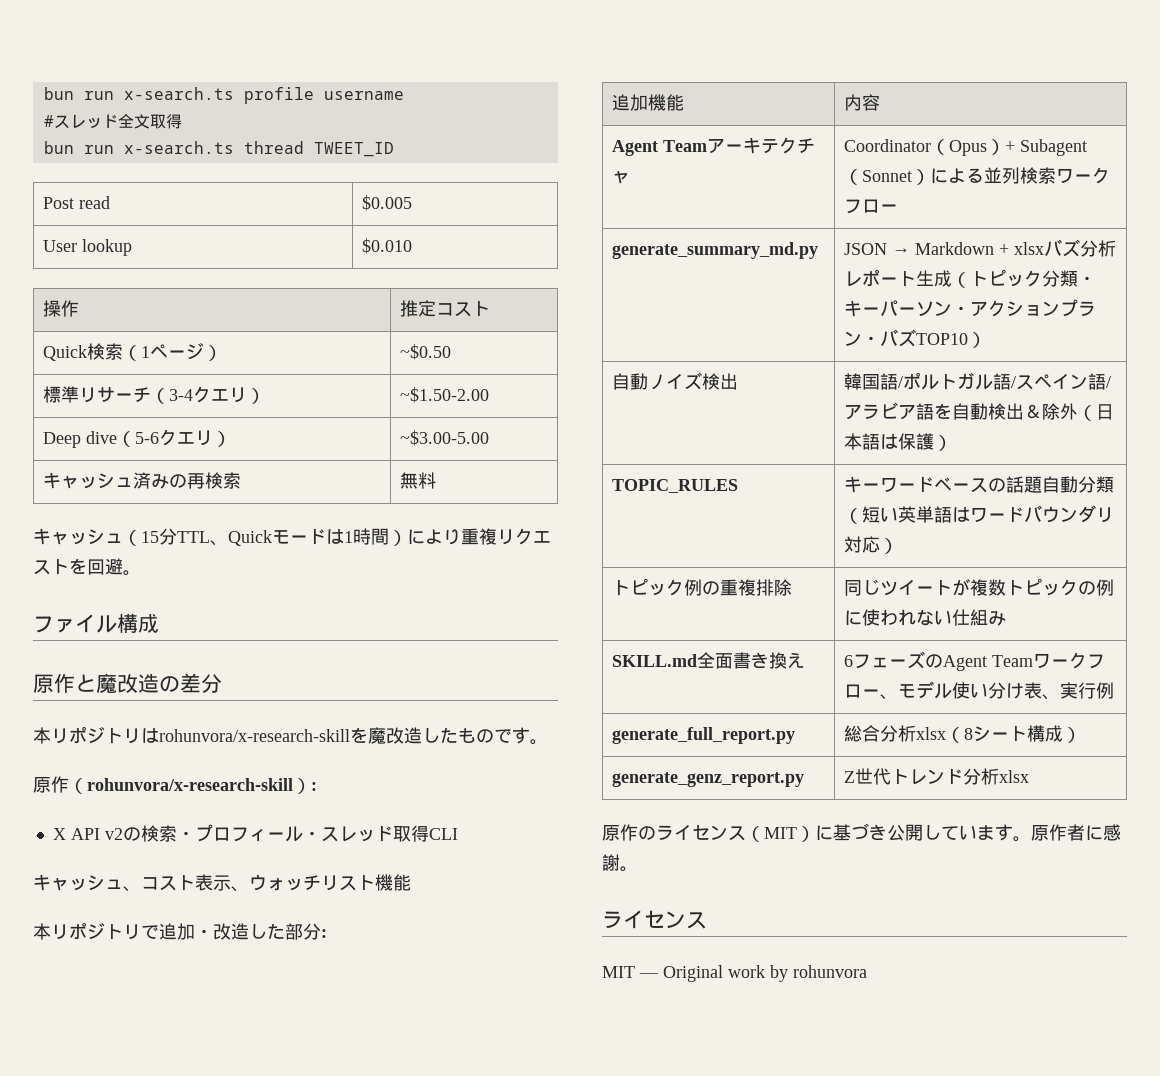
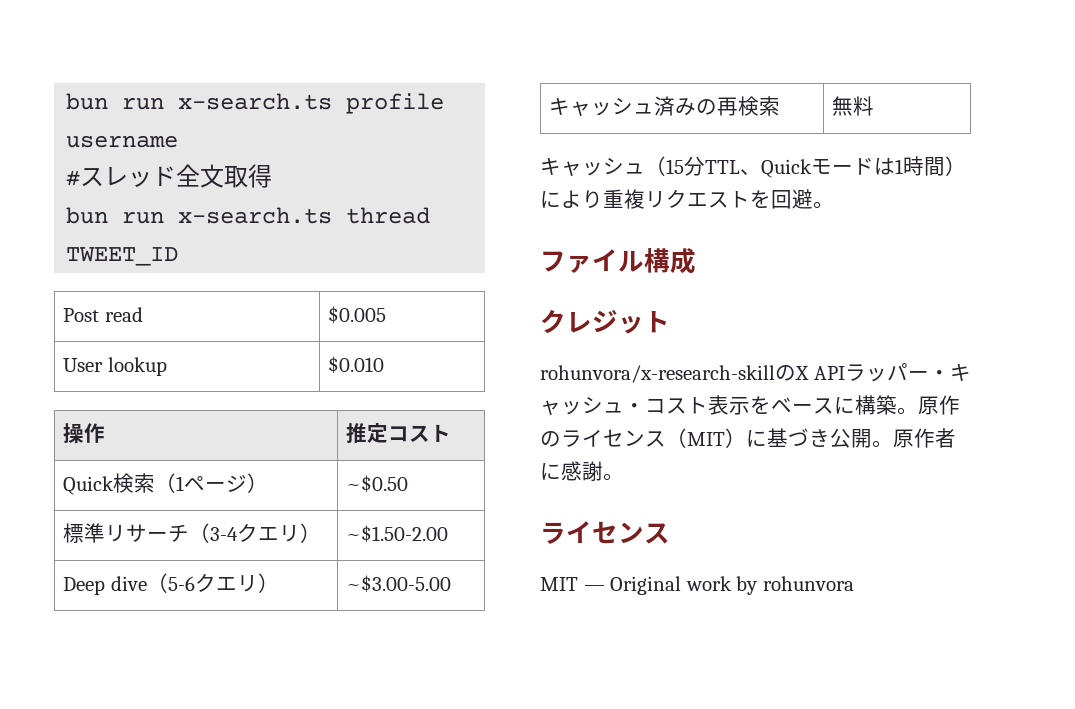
[33,673,222,693] [33,726,548,745] [33,776,317,794] [52,824,458,842] [33,874,141,892] 原作と魔改造の差分 // 本リポジトリはrohunvora/x-research-skillを魔改造したものです。 // 原作（rohunvora/x-research-skill）: // X API v2の検索・プロフィール・スレッド取得CLI // キャッシュ、 -> [540,309,670,334] [540,363,971,383] [540,397,645,415] クレジット // rohunvora/x-research-skillのX APIラッパー・キャッシュ・
[231,874,411,892] [33,922,327,940] [611,94,684,111] [843,94,880,111] [611,137,815,156] [611,170,630,184] [843,139,1087,156] [843,167,1110,185] [843,199,898,214] [611,242,818,259] [843,239,1116,257] [843,269,1096,288] [843,299,1096,317] [843,329,986,348] [611,372,738,390] [843,372,1111,390] [843,402,1114,421] [843,433,952,451] [611,479,738,493] [843,476,1114,493] [843,505,1114,524] [843,536,898,554] [611,578,792,596] [843,578,1114,596] [843,609,1006,626] [611,652,805,669] [843,651,1105,671] [843,681,1114,700] [611,727,795,744] [843,725,1081,743] [611,772,804,787] [843,768,1029,785] 、ウォッチリスト機能 // 本リポジトリで追加・改造した部分: // 追加機能 | 内容 // Agent Teamアーキテクチャ | Coordinator（Opus）+ Subagent（Sonnet）による並列検索ワークフロー // generate_summary_md.py | JSON → Markdown + xlsxバズ分析レポート生成（トピック分類・キーパーソン・アクションプラン・バズTOP10） // 自動ノイズ検出 | 韓国語/ポルトガル語/スペイン語/アラビア語を自動検出＆除外（日本語は保護） // TOPIC_RULES | キーワードベースの話題自動分類（短い英単語はワードバウンダリ対応） // トピック例の重複排除 | 同じツイートが複数トピックの例に使われない仕組み // SKILL.md全面書き換え | 6フェーズのAgent Teamワークフロー、モデル使い分け表、実行例 // generate_full_report.py | 総合分析xlsx（8シート構成） // generate_genz_report.py | Z世代トレンド分析xlsx // -> [750,395,918,415] をベースに構築。
[923,824,1013,841] しています -> (872, 438) none

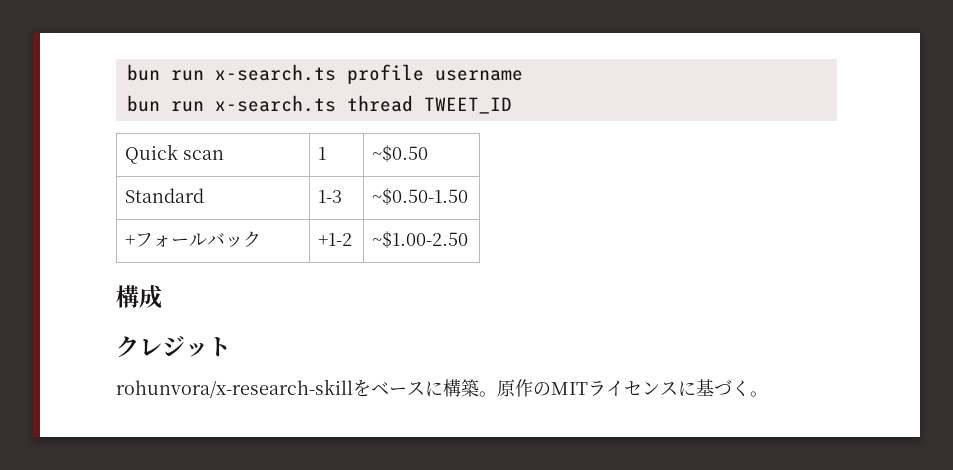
[66,164,273,188] // #スレッド全文取得 -> (523, 75) none
[63,307,143,322] [328,306,387,323] [63,357,167,376] [328,356,385,373] [63,423,106,444] [346,423,452,443] [63,473,269,495] Post read | $0.005 // User lookup | $0.010 // 操作 | 推定コスト // Quick検索（1ページ） -> [125,144,225,164] [318,147,327,160] Quick scan | 1
[63,523,322,543] [346,525,449,542] [63,573,279,595] [346,575,452,592] [549,96,781,116] [832,96,875,116] [540,156,966,178] [540,189,834,209] [540,249,644,273] 標準リサーチ（3-4クエリ） | ~$1.50-2.00 // Deep dive（5-6クエリ） | ~$3.00-5.00 // キャッシュ済みの再検索 | 無料 // キャッシュ（15分TTL、Quickモードは1時間）により重複リクエストを回避。 // ファイル -> [125,188,205,203] [318,190,343,203] [372,188,469,205] [125,231,262,248] [318,233,353,246] [372,231,469,248] Standard | 1-3 | ~$0.50-1.50 // +フォールバック | +1-2 | ~$1.00-2.50 //
[775,363,971,382] [540,395,750,415] のX APIラッパー・キャッシュ・コスト表示 -> (353, 388) none
[561,428,956,448] [540,461,624,481] [540,521,670,544] [540,576,854,595] ライセンス（MIT）に基づき公開。原作者に感謝。 // ライセンス // MIT — Original work by rohunvora -> [551,379,768,397] MITライセンスに基づく。

